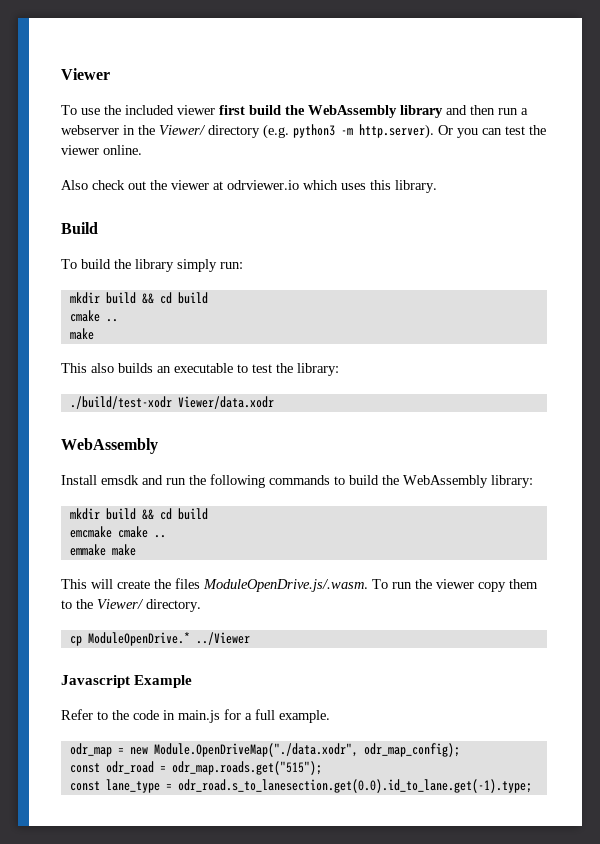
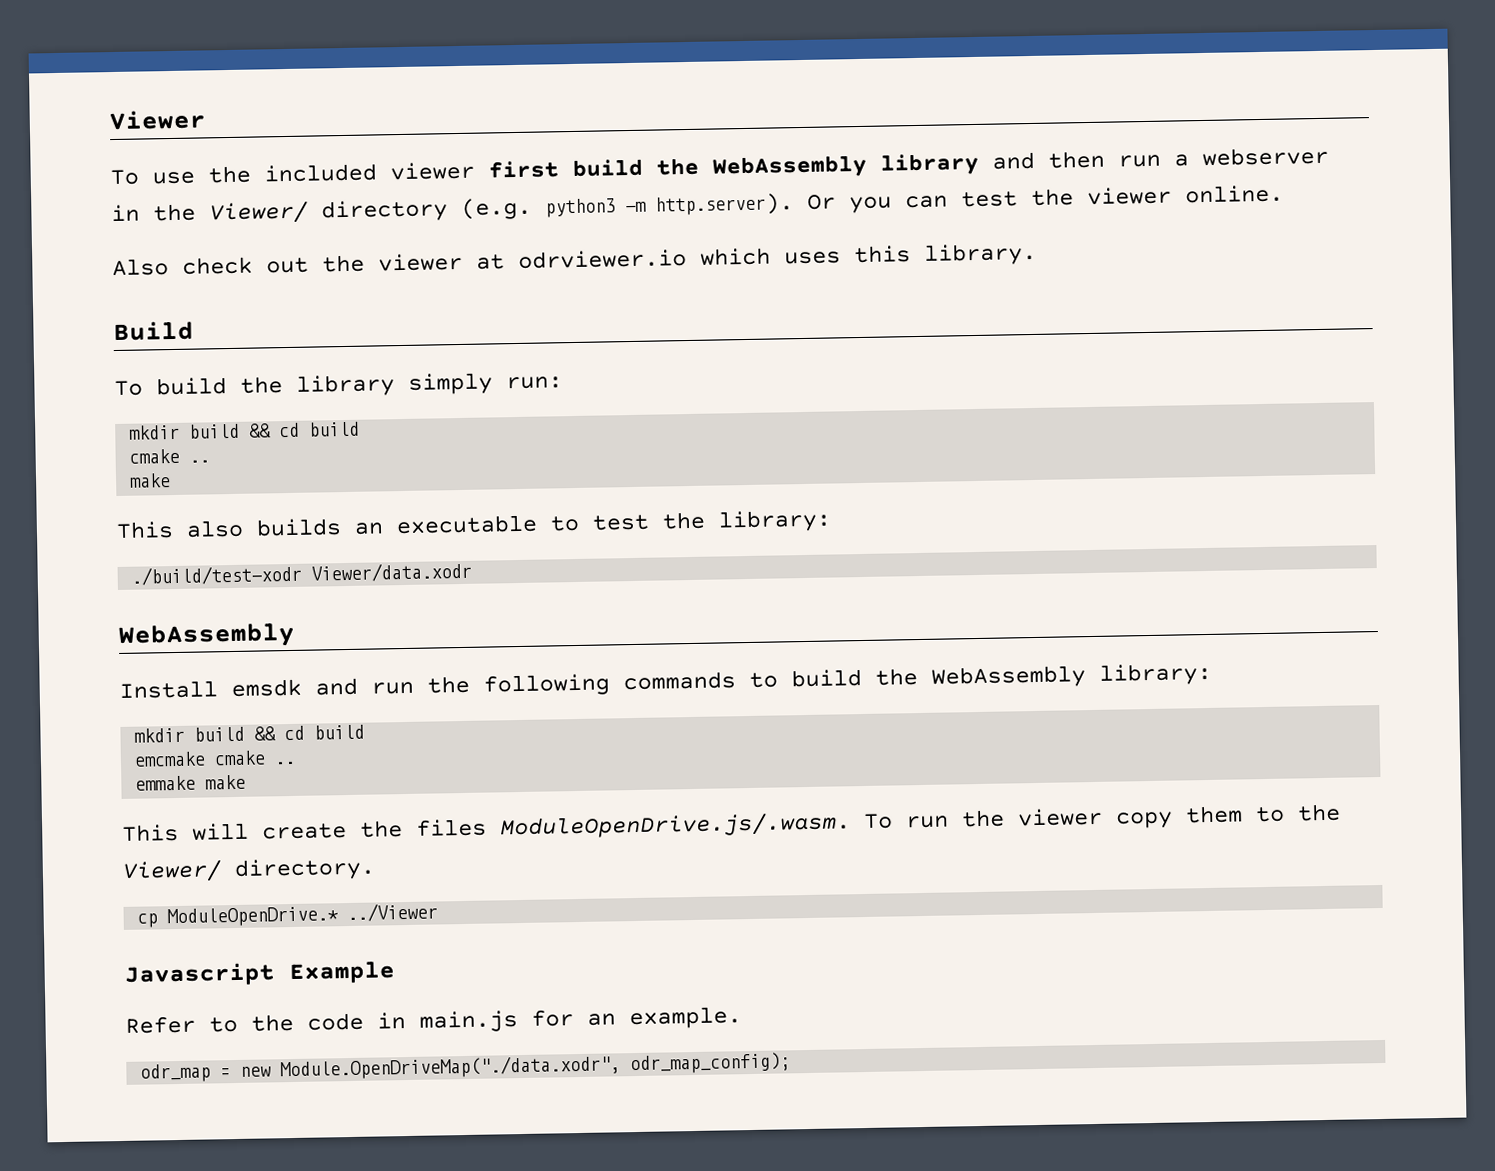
[245,709,275,720] a full -> [587,1013,616,1026] an
[69,761,322,775] [69,779,532,793] // const odr_road = odr_map.roads.get("515"); // const lane_type = odr_road.s_to_lanesection.get(0.0).id_to_lane.get(-1).type; -> (792, 1063) none

